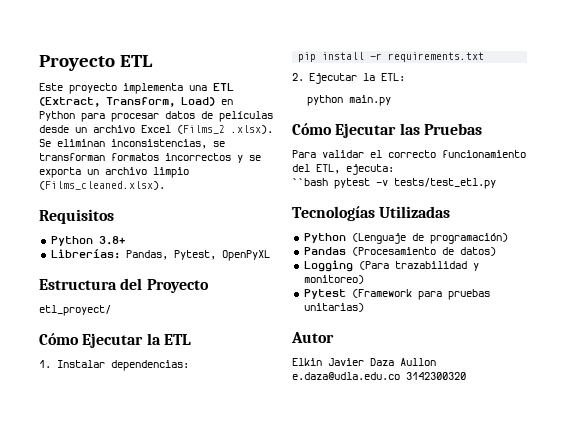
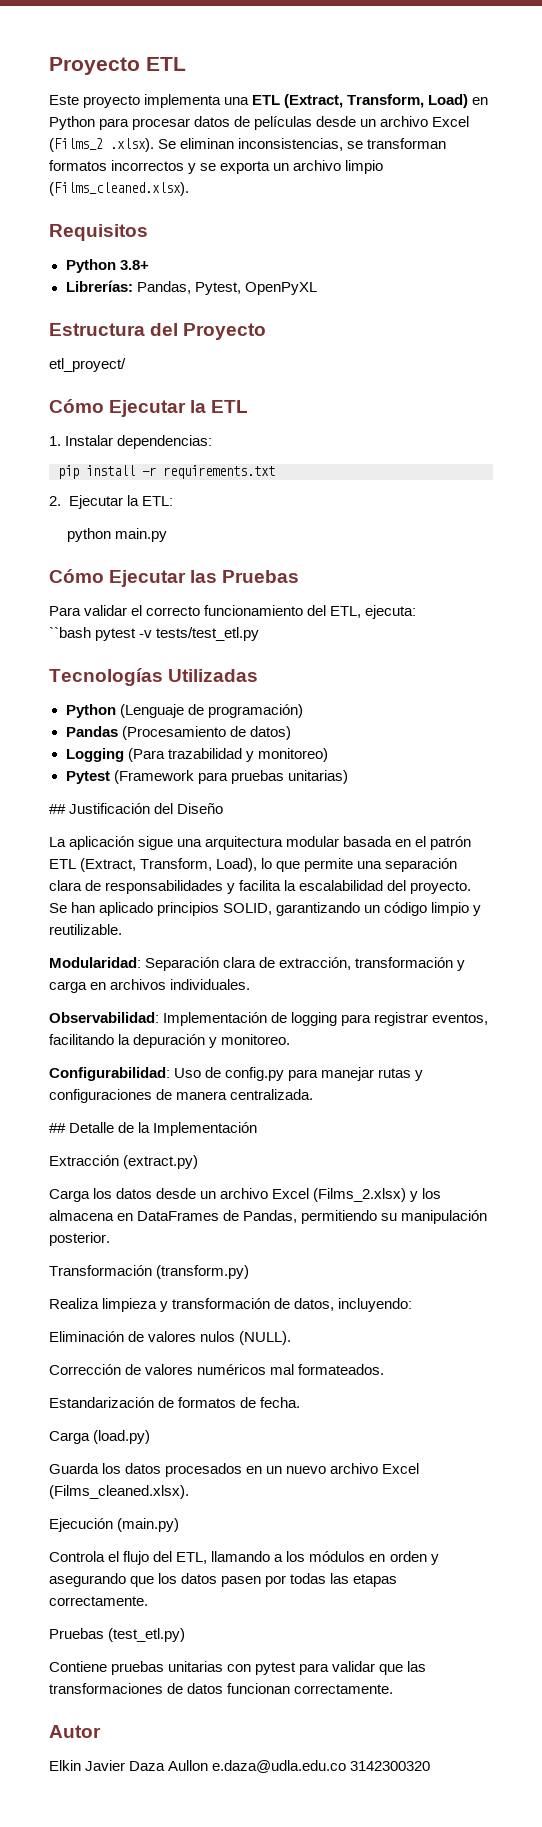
(364, 307) none -> [49,803,224,814] [49,836,472,850] [49,858,458,872] [49,880,472,894] [49,902,482,916] [49,924,122,935] [49,957,466,971] [49,979,251,993] [49,1012,489,1026] [49,1034,291,1048] [49,1067,424,1081] [49,1089,314,1103] [49,1122,258,1136] [49,1155,199,1169] [49,1188,442,1202] [49,1210,488,1224] [49,1232,110,1246] [49,1265,250,1279] [49,1298,413,1312] [49,1331,292,1345] [49,1364,385,1375] [49,1397,301,1408] [49,1430,151,1444] [49,1463,420,1477] [49,1485,189,1499] [49,1518,180,1532] [49,1551,439,1565] [49,1573,398,1587] [49,1596,148,1606] [49,1628,186,1642] [49,1661,427,1675] [49,1683,394,1694] // ## Justificación del Diseño // La aplicación sigue una arquitectura modular basada en el patrón ETL (Extract, Transform, Load), lo que permite una separación clara de responsabilidades y facilita la escalabilidad del proyecto. Se han aplicado principios SOLID, garantizando un código limpio y reutilizable. // Modularidad: Separación clara de extracción, transformación y carga en archivos individuales. // Observabilidad: Implementación de logging para registrar eventos, facilitando la depuración y monitoreo. // Configurabilidad: Uso de config.py para manejar rutas y configuraciones de manera centralizada. // ## Detalle de la Implementación // Extracción (extract.py) // Carga los datos desde un archivo Excel (Films_2.xlsx) y los almacena en DataFrames de Pandas, permitiendo su manipulación posterior. // Transformación (transform.py) // Realiza limpieza y transformación de datos, incluyendo: // Eliminación de valores nulos (NULL). // Corrección de valores numéricos mal formateados. // Estandarización de formatos de fecha. // Carga (load.py) // Guarda los datos procesados en un nuevo archivo Excel (Films_cleaned.xlsx). // Ejecución (main.py) // Controla el flujo del ETL, llamando a los módulos en orden y asegurando que los datos pasen por todas las etapas correctamente. // Pruebas (test_etl.py) // Contiene pruebas unitarias con pytest para validar que las transformaciones de datos funcionan correctamente.

